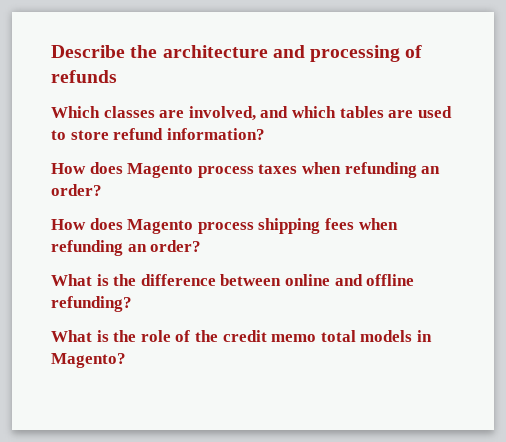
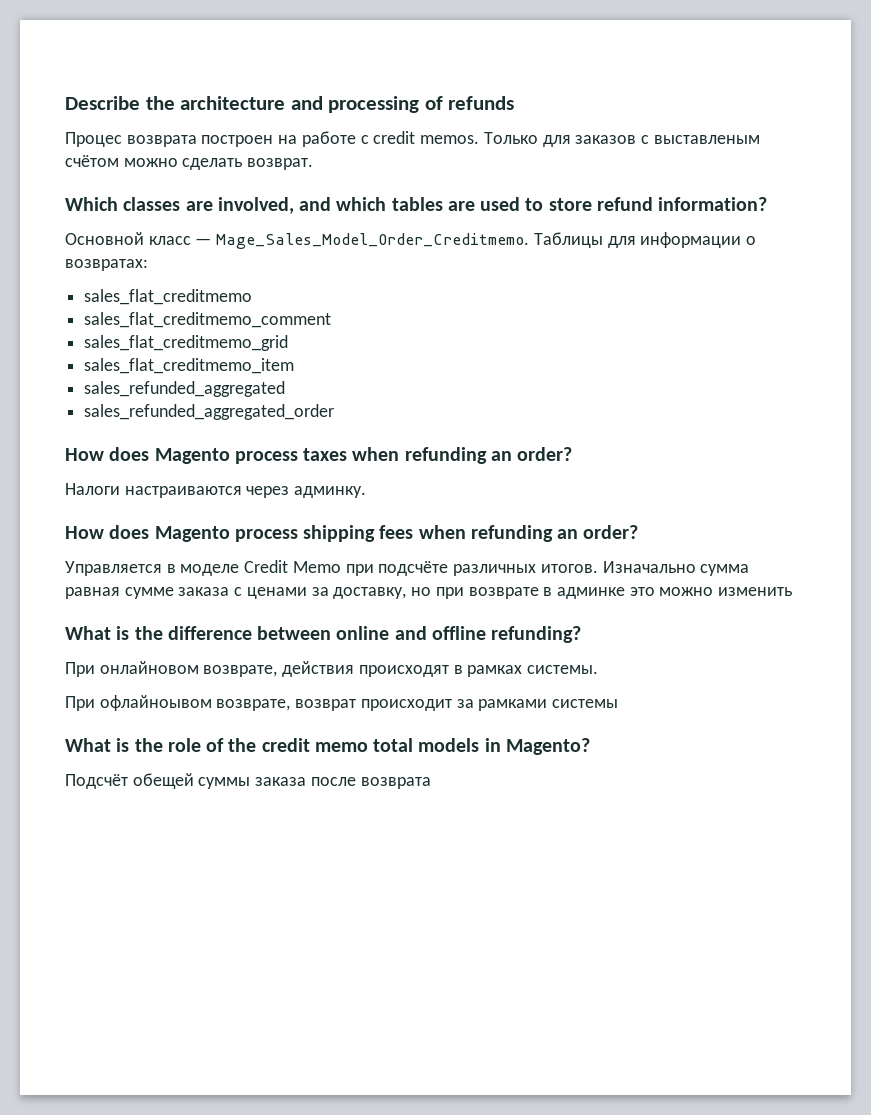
(117, 76) none -> [65,131,760,147] [65,155,314,170] // Процес возврата построен на работе с credit memos. Только для заказов с выставленым счётом можно сделать возврат.
(265, 134) none -> [65,232,757,249] [65,259,148,271] [84,289,253,305] [84,312,332,328] [84,335,289,351] [84,358,295,374] [84,381,286,397] [84,404,335,420] // Основной класс — Mage_Sales_Model_Order_Creditmemo. Таблицы для информации о возвратах: // sales_flat_creditmemo // sales_flat_creditmemo_comment // sales_flat_creditmemo_grid // sales_flat_creditmemo_item // sales_refunded_aggregated // sales_refunded_aggregated_order
(102, 190) none -> [65,483,367,498] // Налоги настраиваются через админку.
(202, 246) none -> [65,560,750,576] [65,587,793,599] // Управляется в моделе Credit Memo при подсчёте различных итогов. Изначально сумма равная сумме заказа с ценами за доставку, но при возврате в админке это можно изменить
(132, 304) none -> [65,661,599,677] [65,695,619,711] // При онлайновом возврате, действия происходят в рамках системы. // При офлайноывом возврате, возврат происходит за рамками системы
(126, 360) none -> [65,773,431,789] // Подсчёт обещей суммы заказа после возврата

